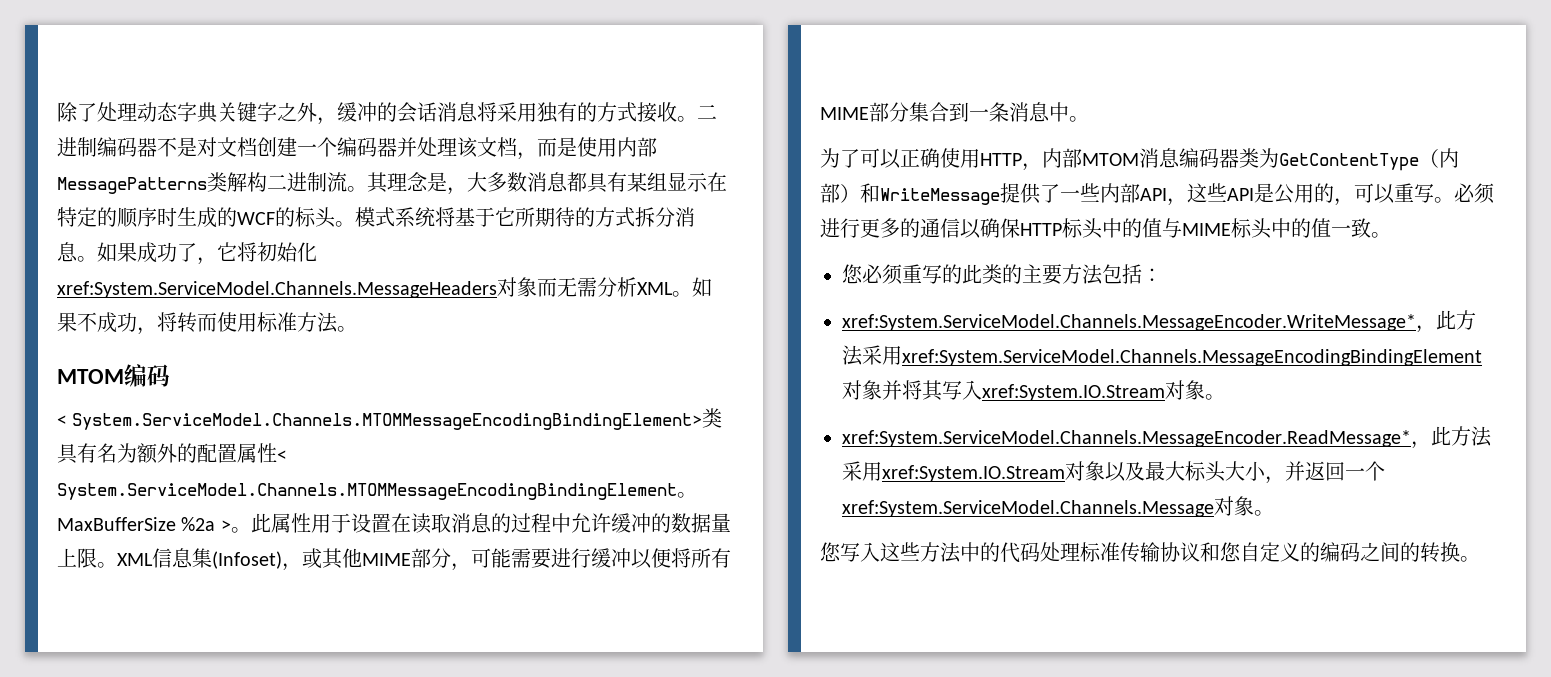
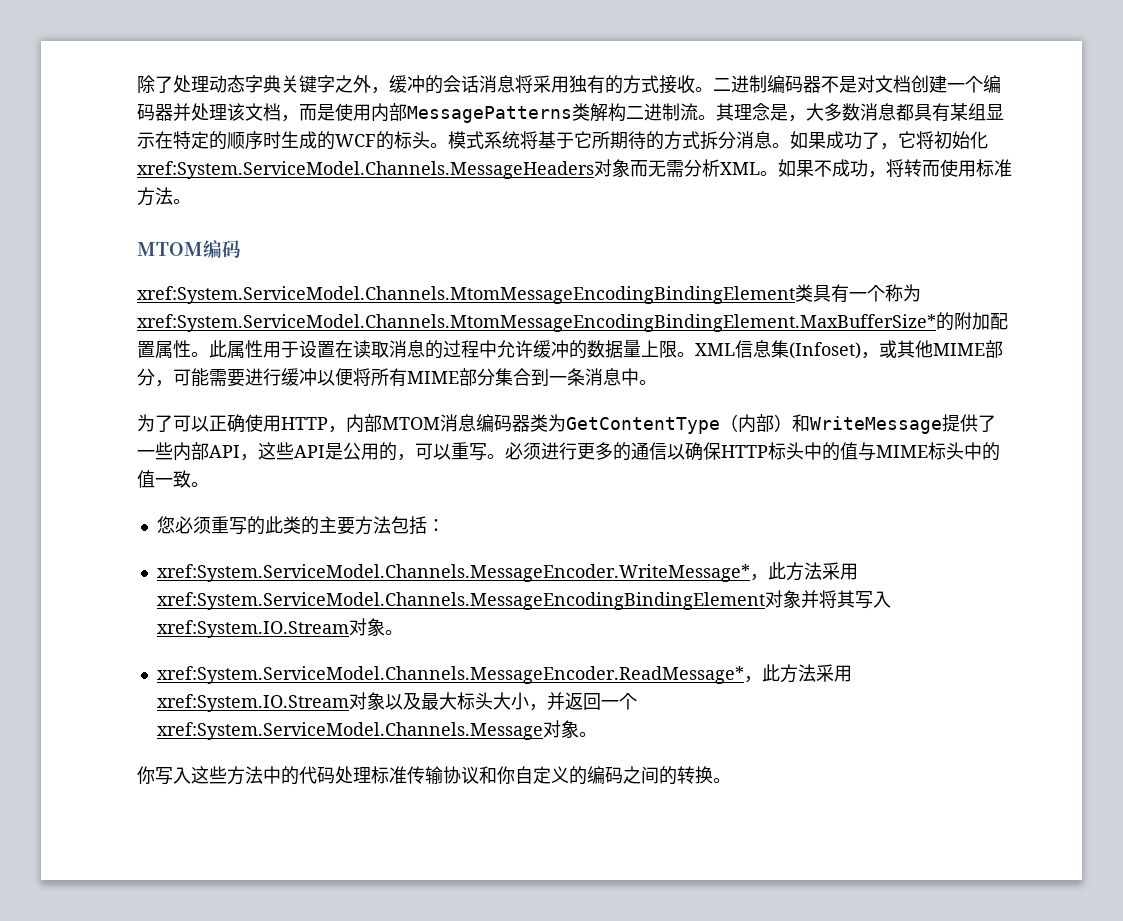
[57,408,723,430] [57,443,287,464] [57,483,697,500] [57,517,231,531] < System.ServiceModel.Channels.MTOMMessageEncodingBindingElement>类具有名为额外的配置属性< System.ServiceModel.Channels.MTOMMessageEncodingBindingElement。MaxBufferSize %2a > -> [137,284,921,304] [137,312,1008,332] [137,340,191,358] xref:System.ServiceModel.Channels.MtomMessageEncodingBindingElement类具有一个称为xref:System.ServiceModel.Channels.MtomMessageEncodingBindingElement.MaxBufferSize*的附加配置属性
[820,542,841,562] 您 -> [137,766,155,784] 你
[1220,542,1241,562] 您 -> [497,766,515,784] 你

